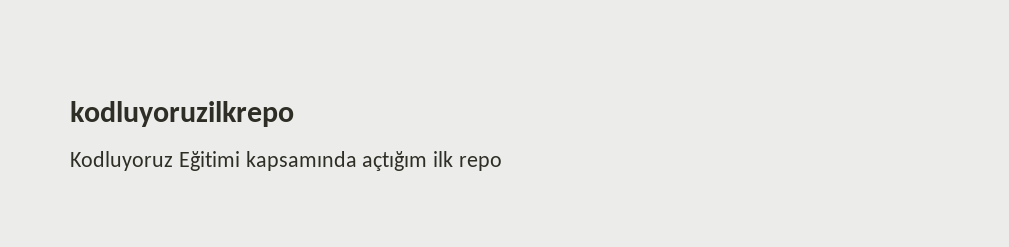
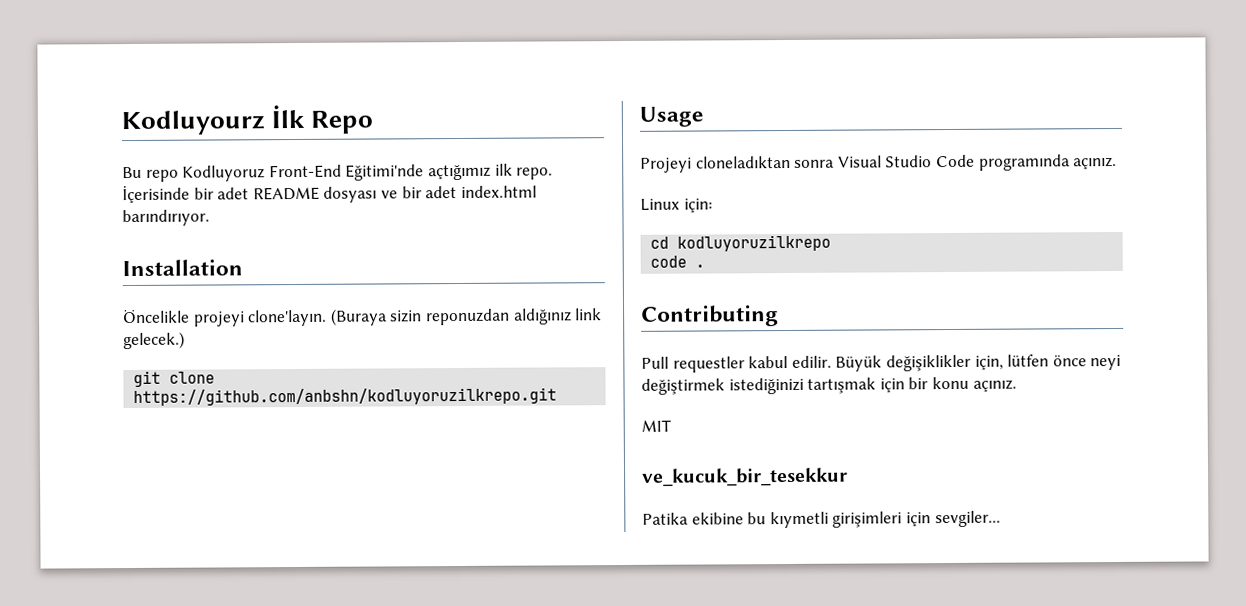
[70,101,294,127] [70,151,503,171] kodluyoruzilkrepo // Kodluyoruz Eğitimi kapsamında açtığım ilk repo -> [121,104,374,136] [122,163,554,182] [122,185,537,204] [122,209,210,227] [122,259,243,277] [123,308,603,327] [123,331,185,350] [133,370,216,387] [133,387,558,406] [639,106,704,127] [640,154,1118,173] [640,198,713,213] [650,234,832,252] [650,255,706,268] [641,305,779,327] [641,354,1122,373] [641,376,1017,395] [641,419,671,432] [642,467,848,487] [642,510,1001,529] Kodluyourz İlk Repo // Bu repo Kodluyoruz Front-End Eğitimi'nde açtığımız ilk repo. İçerisinde bir adet README dosyası ve bir adet index.html barındırıyor. // Installation // Öncelikle projeyi clone'layın. (Buraya sizin reponuzdan aldığınız link gelecek.) // git clone https://github.com/anbshn/kodluyoruzilkrepo.git // Usage // Projeyi cloneladıktan sonra Visual Studio Code programında açınız. // Linux için: // cd kodluyoruzilkrepo // code . // Contributing // Pull requestler kabul edilir. Büyük değişiklikler için, lütfen önce neyi değiştirmek istediğinizi tartışmak için bir konu açınız. // MIT // ve_kucuk_bir_tesekkur // Patika ekibine bu kıymetli girişimleri için sevgiler...

